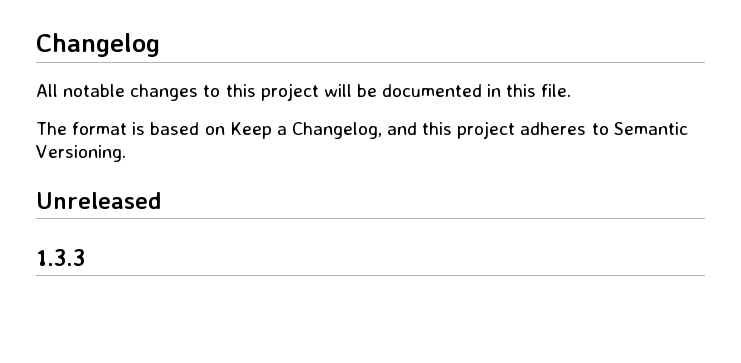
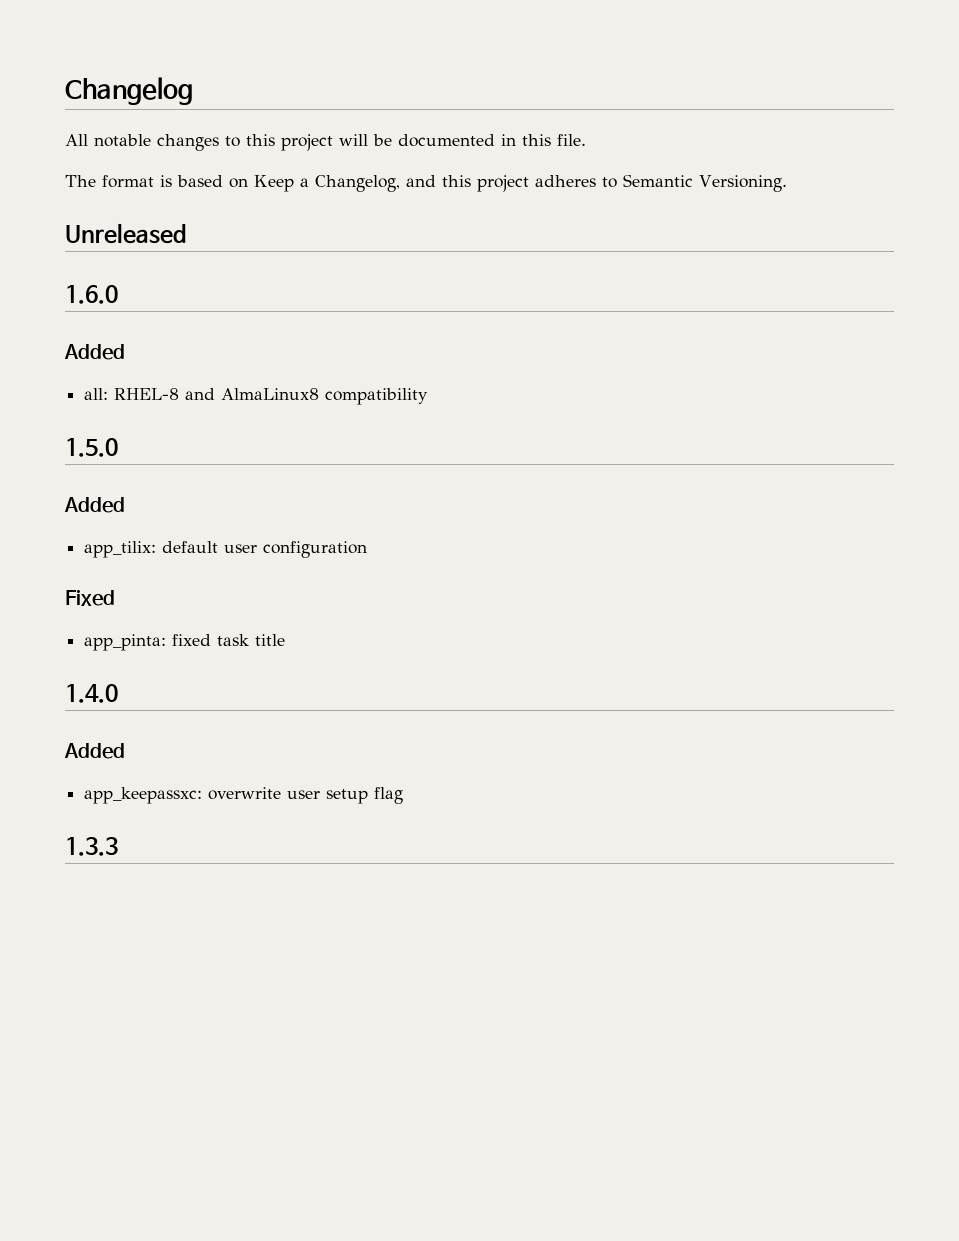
(161, 200) none -> [65,285,118,304] [64,344,125,360] [84,388,429,405] [65,438,118,457] [64,497,125,513] [84,541,368,558] [65,590,115,606] [84,634,286,651] [65,684,118,703] [64,743,125,759] [84,787,404,804] // 1.6.0 // Added // all: RHEL-8 and AlmaLinux8 compatibility // 1.5.0 // Added // app_tilix: default user configuration // Fixed // app_pinta: fixed task title // 1.4.0 // Added // app_keepassxc: overwrite user setup flag

